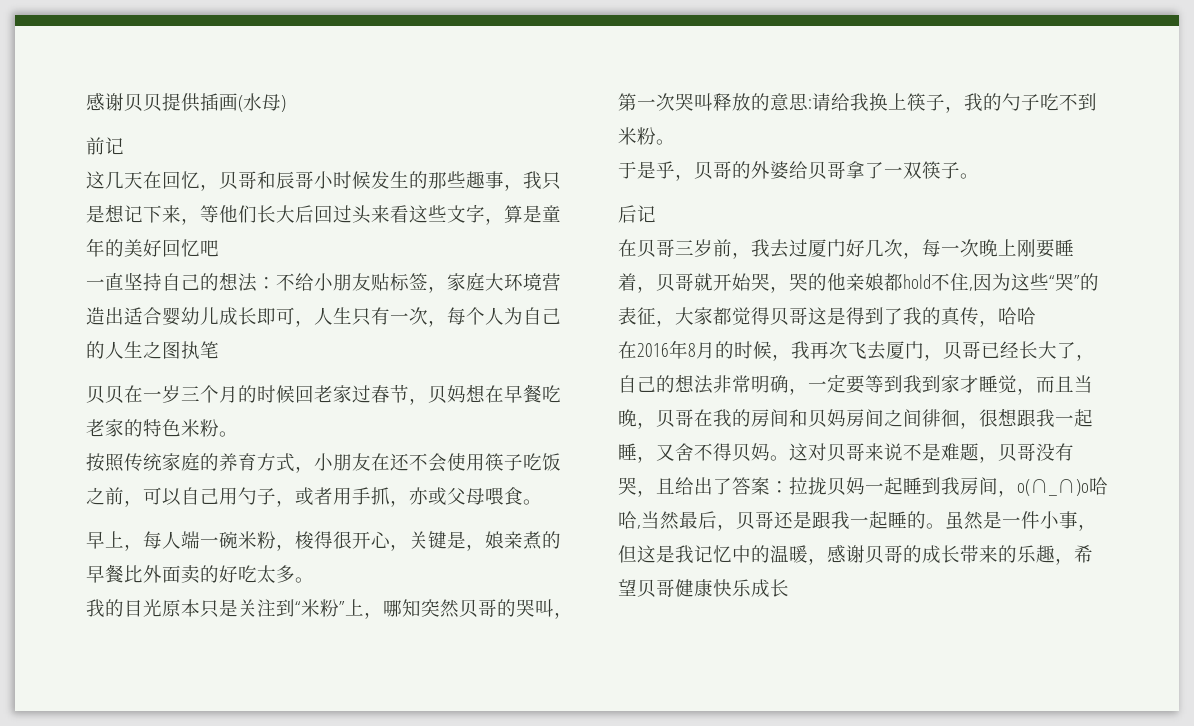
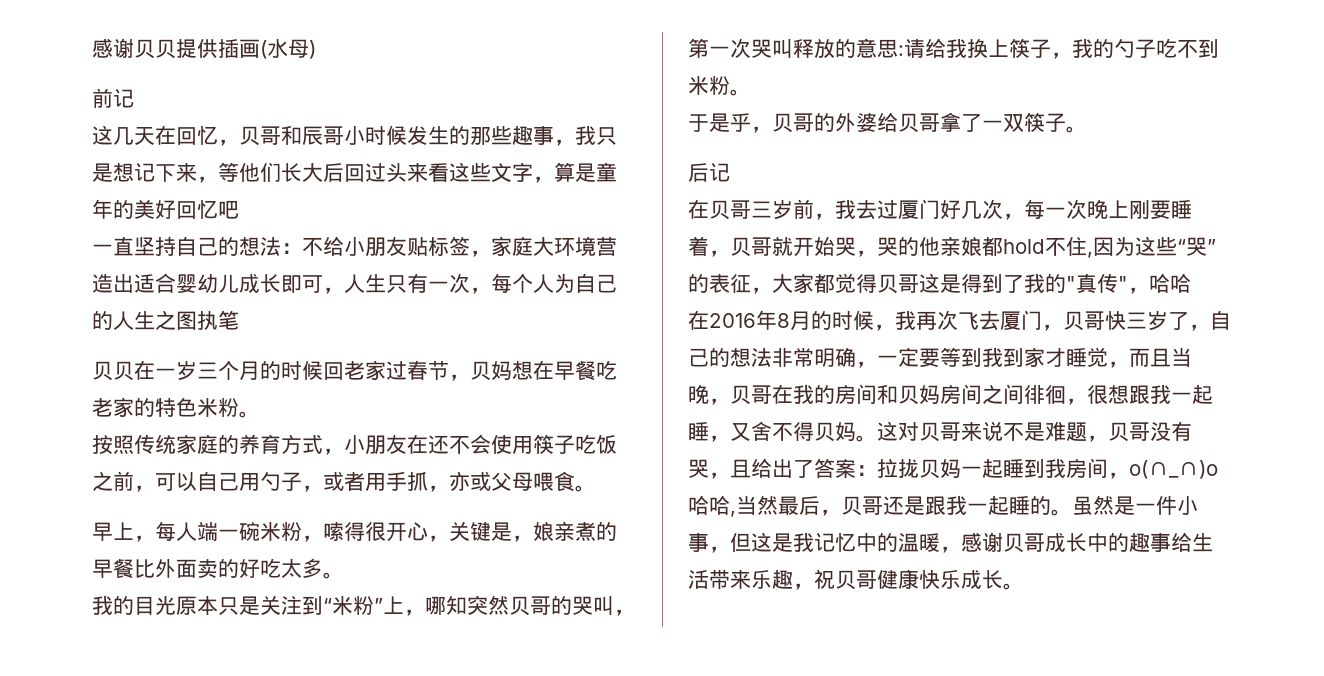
[295,531,314,549] 梭 -> [323,522,344,541] 嗦
[941,307,979,326] 真传 -> [1066,273,1128,294] "真传"
[981,341,1057,359] 已经长大 -> [1105,311,1168,331] 快三岁
[903,545,1093,565] [618,579,637,596] 的成长带来的乐趣，希望 -> [1045,532,1213,553] [688,569,835,590] 成长中的趣事给生活带来乐趣，祝
(789, 588) none -> [1003,583,1024,590] 。

